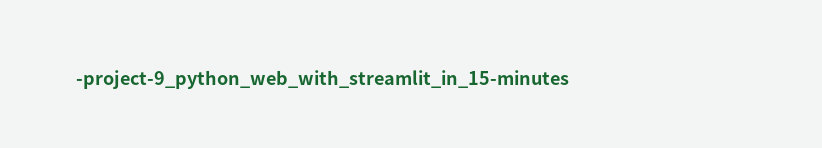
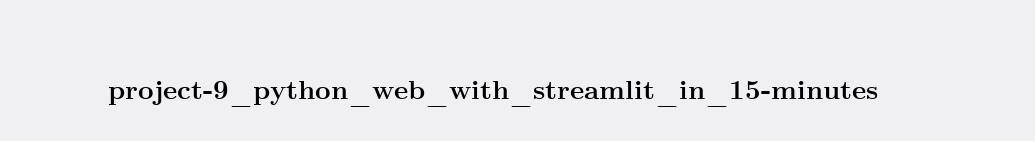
[76,70,569,89] -project-9_python_web_with_streamlit_in_15-minutes -> [108,81,878,107] project-9_python_web_with_streamlit_in_15-minutes

